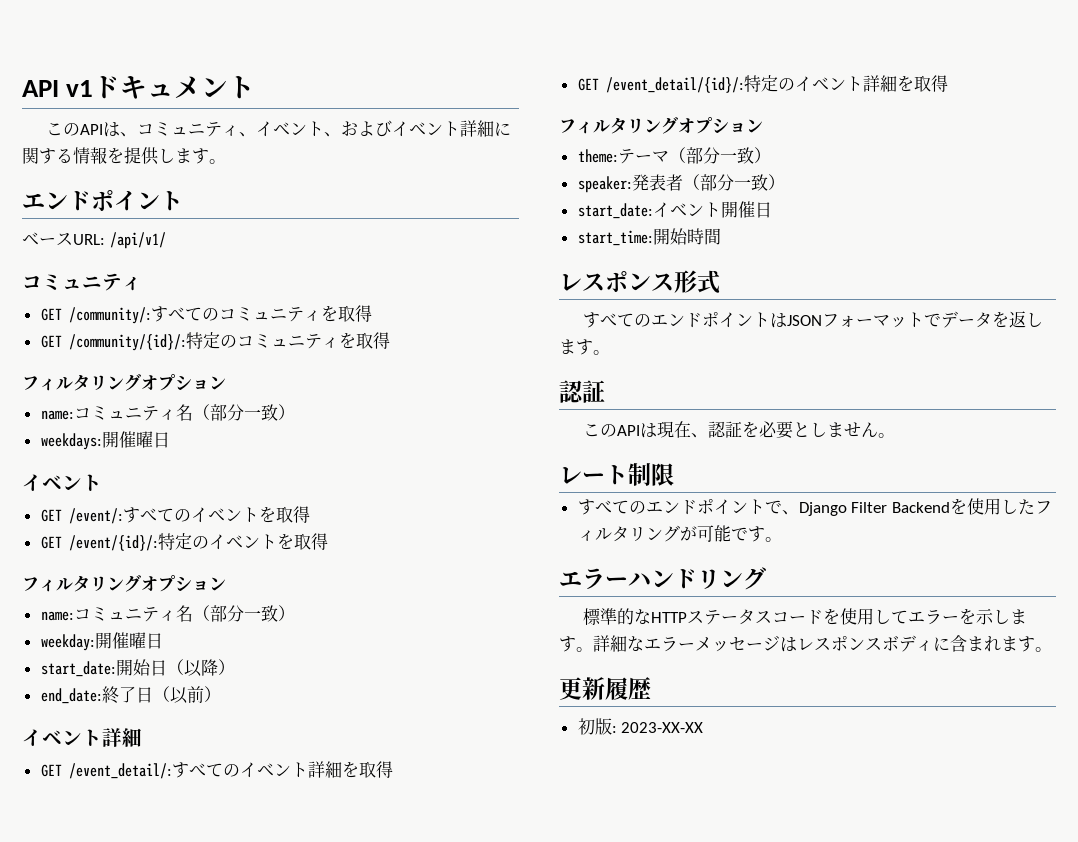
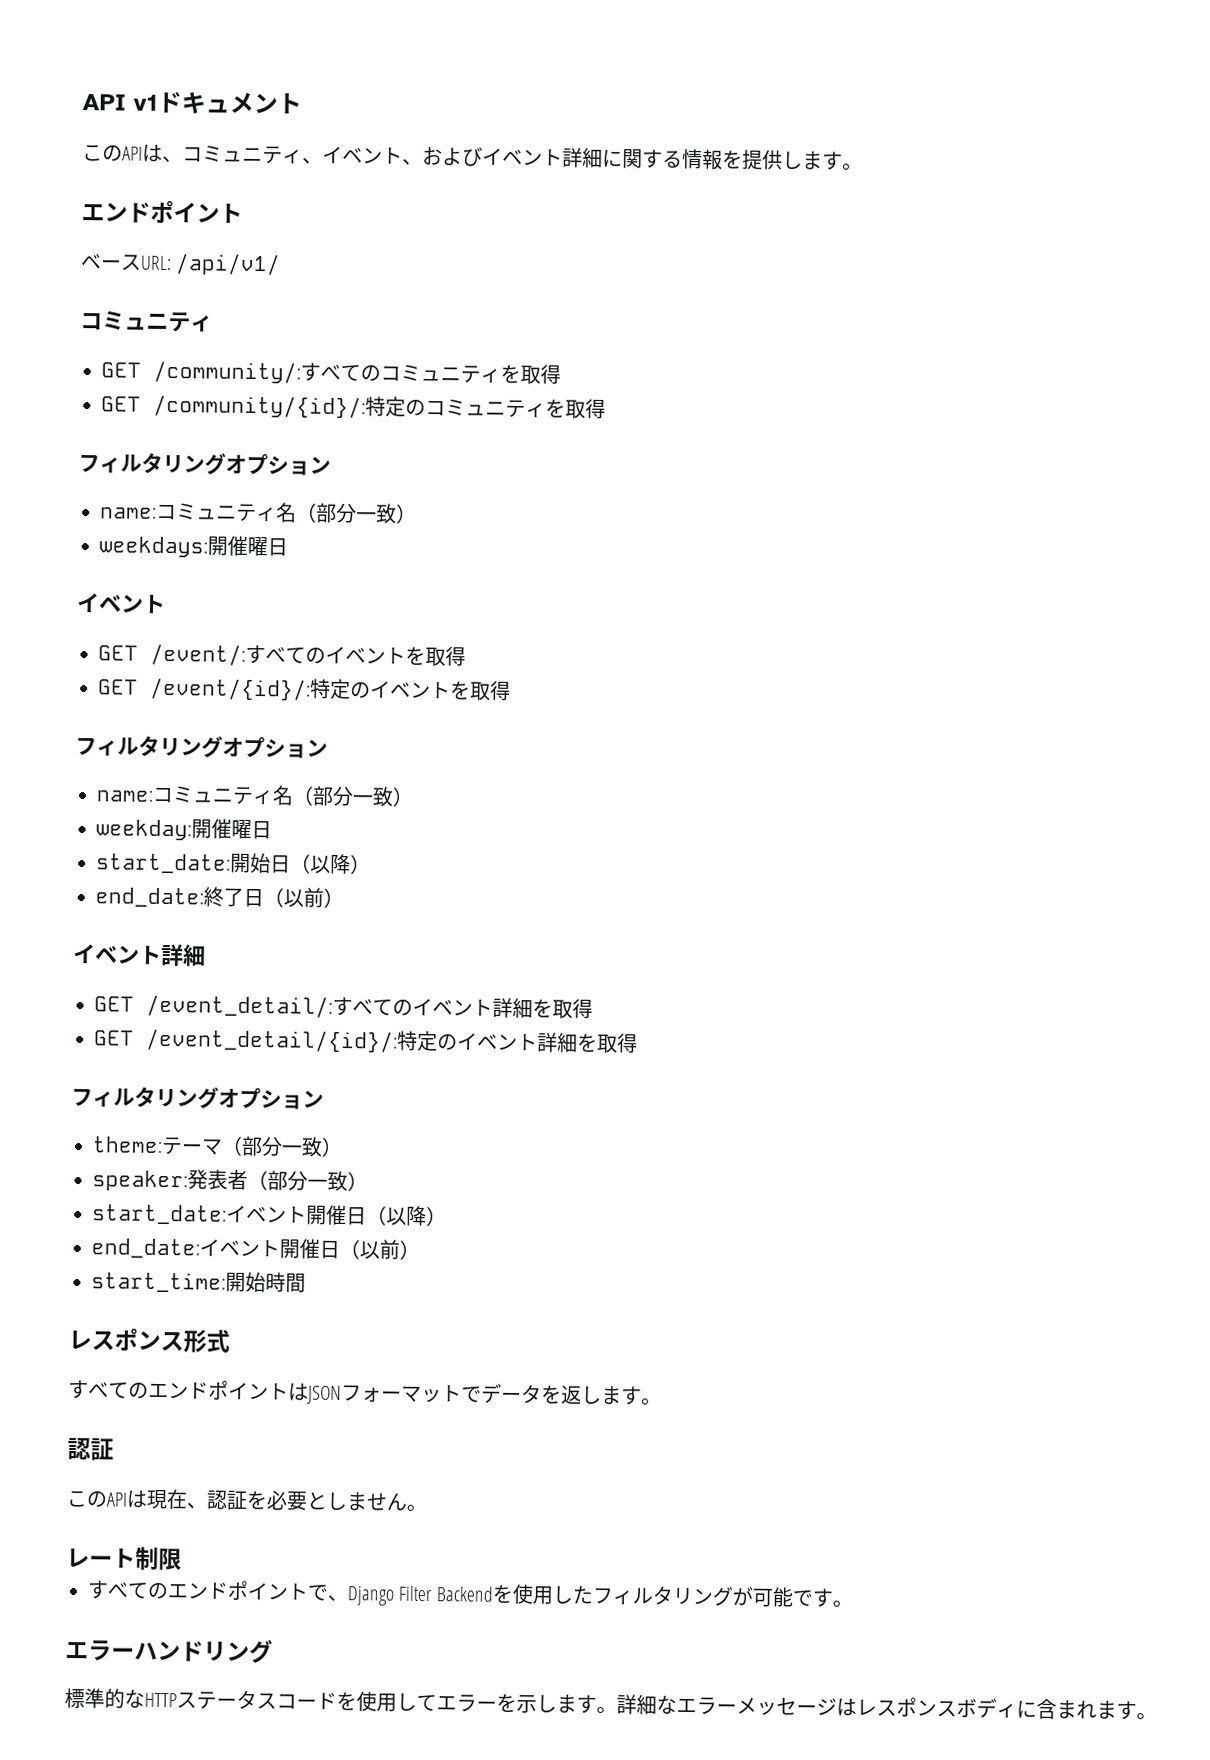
(772, 210) none -> [366,1205,447,1227] [91,1238,420,1260] （以降） // end_date:イベント開催日（以前）
[559,677,651,700] [577,718,704,735] // 更新履歴 // 初版: 2023-XX-XX -> (1157, 1716) none

